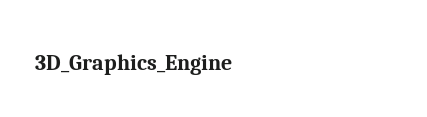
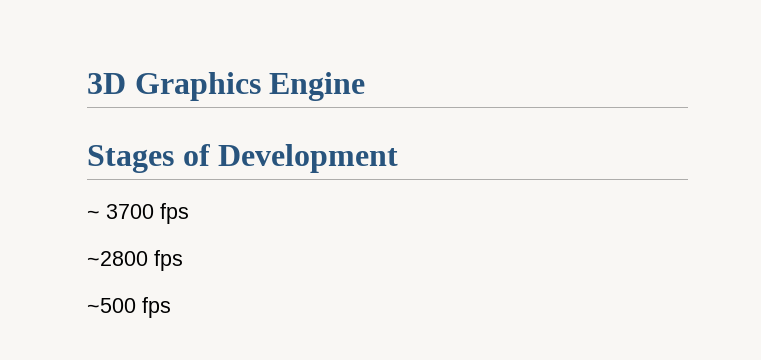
[35,54,232,75] 3D_Graphics_Engine -> [87,72,366,101] [87,144,399,173] [87,203,189,224] [87,250,183,271] [87,297,171,318] 3D Graphics Engine // Stages of Development // ~ 3700 fps // ~2800 fps // ~500 fps

